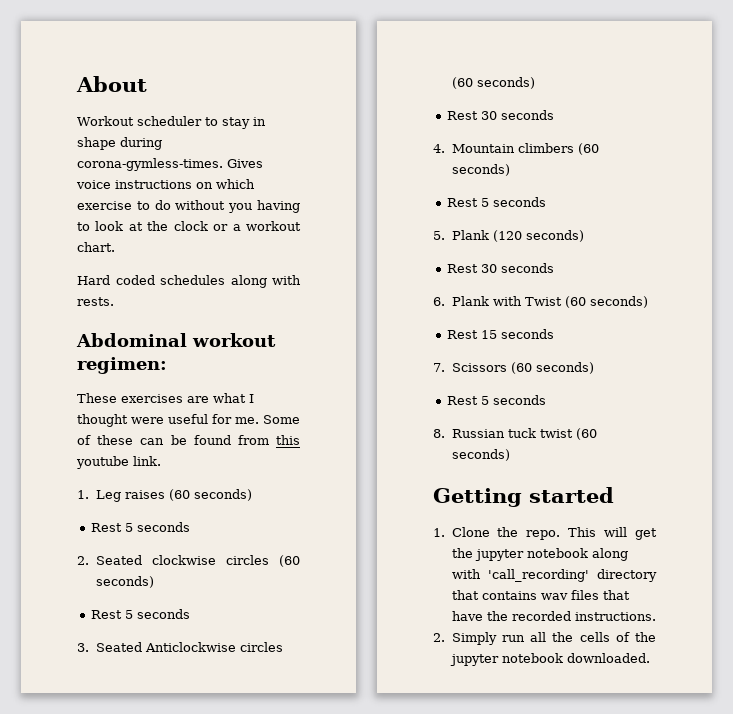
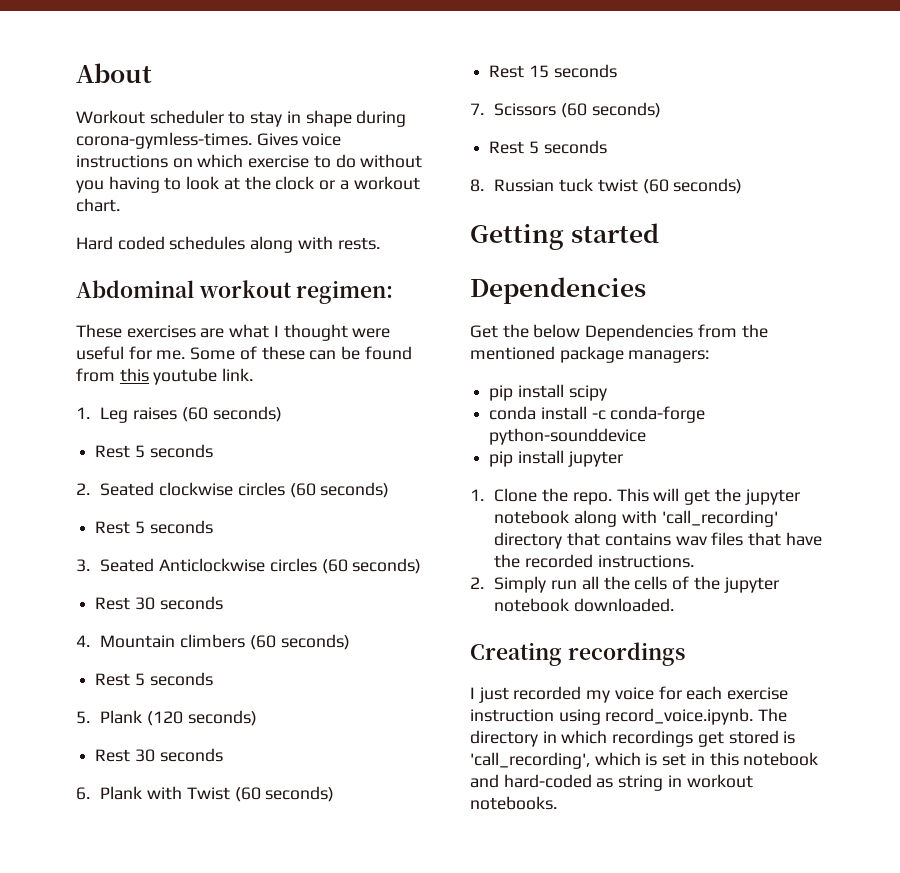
(614, 495) none -> [470,277,646,304] [470,324,768,341] [470,346,710,363] [489,384,607,401] [489,406,706,423] [489,428,647,445] [489,450,623,467] // Dependencies // Get the below Dependencies from the mentioned package managers: // pip install scipy // conda install -c conda-forge python-sounddevice // pip install jupyter
(650, 658) none -> [470,642,685,666] [470,686,789,703] [470,708,788,725] [470,730,796,747] [470,752,819,769] [470,774,753,791] [470,796,557,810] // Creating recordings // I just recorded my voice for each exercise instruction using record_voice.ipynb. The directory in which recordings get stored is 'call_recording', which is set in this notebook and hard-coded as string in workout notebooks.

